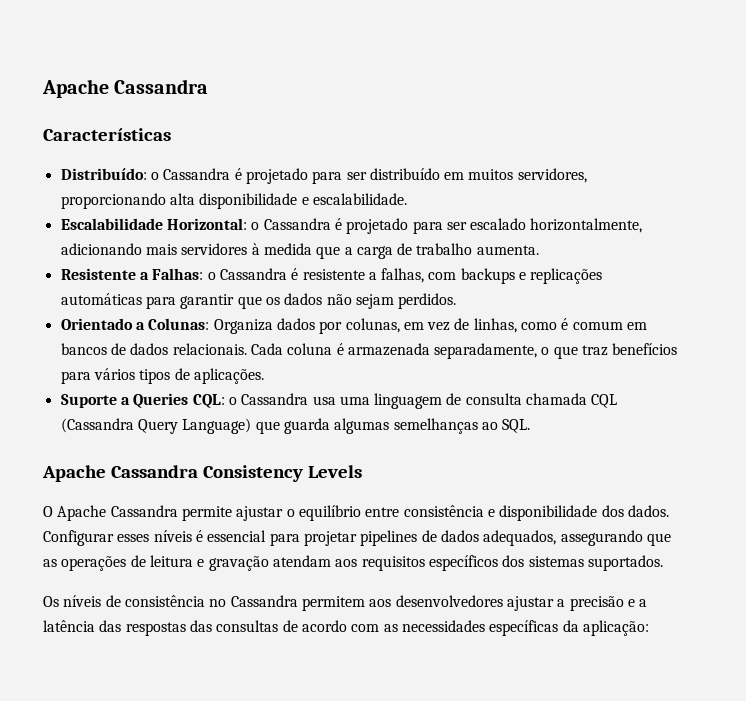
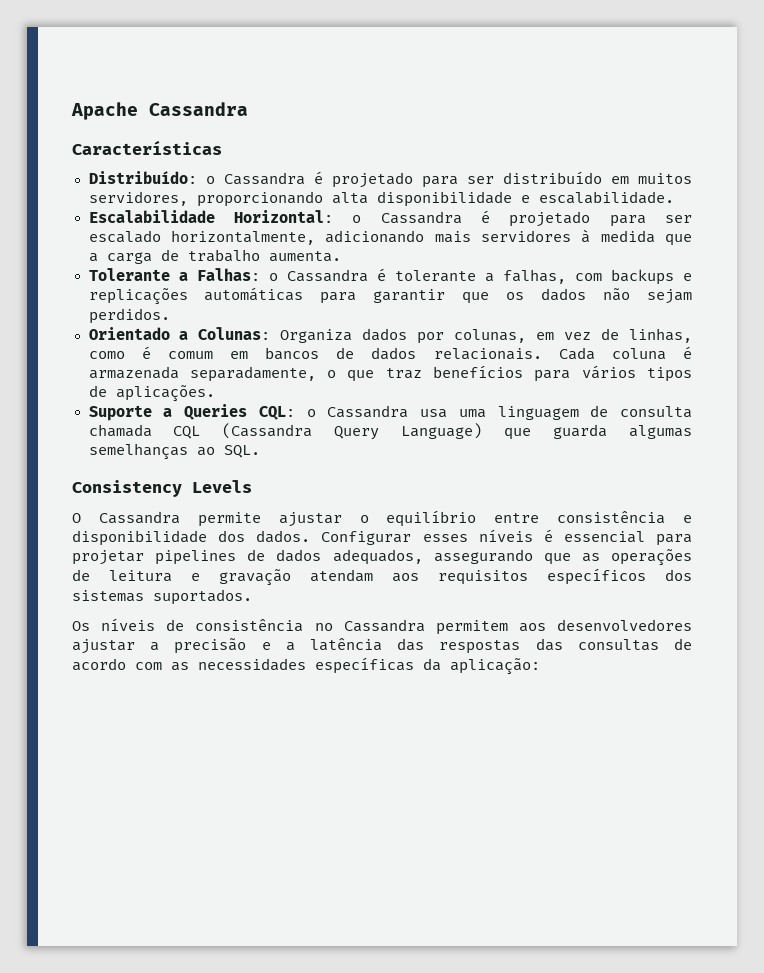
[60,268,136,280] Resistente -> [88,268,170,281] Tolerante
[302,269,365,280] resistente -> [394,270,476,282] tolerante
[42,465,198,482] Apache Cassandra -> (260, 451) none
[57,505,107,521] Apache -> (81, 518) none

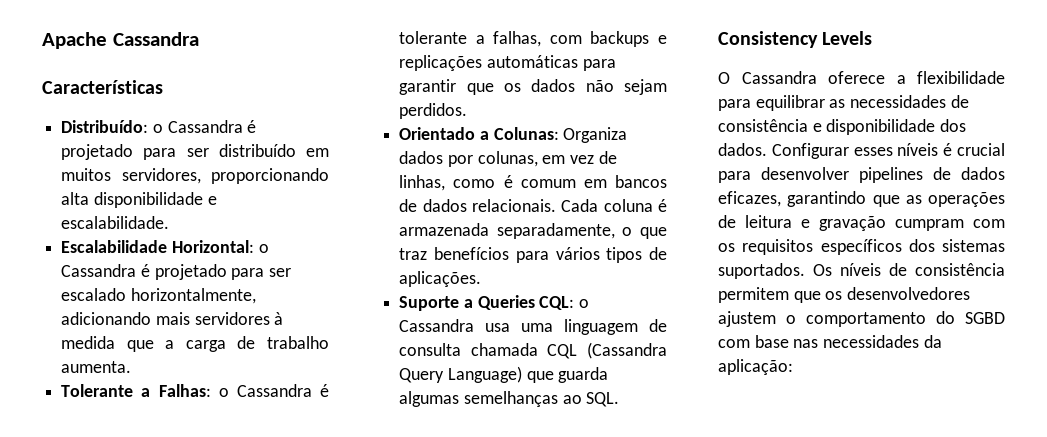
[197,510,540,527] permite ajustar o equilíbrio entre -> [828,71,1005,84] [718,95,969,111] oferece a flexibilidade para equilibrar as necessidades de
[563,531,692,546] [72,550,144,565] essencial para projetar -> [957,143,1005,156] [718,167,849,183] crucial para desenvolver
[332,549,533,565] adequados, assegurando -> [718,191,867,207] eficazes, garantindo
[310,569,419,582] atendam aos -> [895,219,1005,231] [718,243,735,252] cumpram com os
(252, 597) // -> (805, 271) none
[314,619,692,635] [72,638,692,654] [72,657,414,674] no Cassandra permitem aos desenvolvedores ajustar a precisão e a latência das respostas das consultas de acordo com as necessidades específicas -> [718,287,971,303] [718,311,1005,327] [718,335,920,348] permitem que os desenvolvedores ajustem o comportamento do SGBD com base nas necessidades

